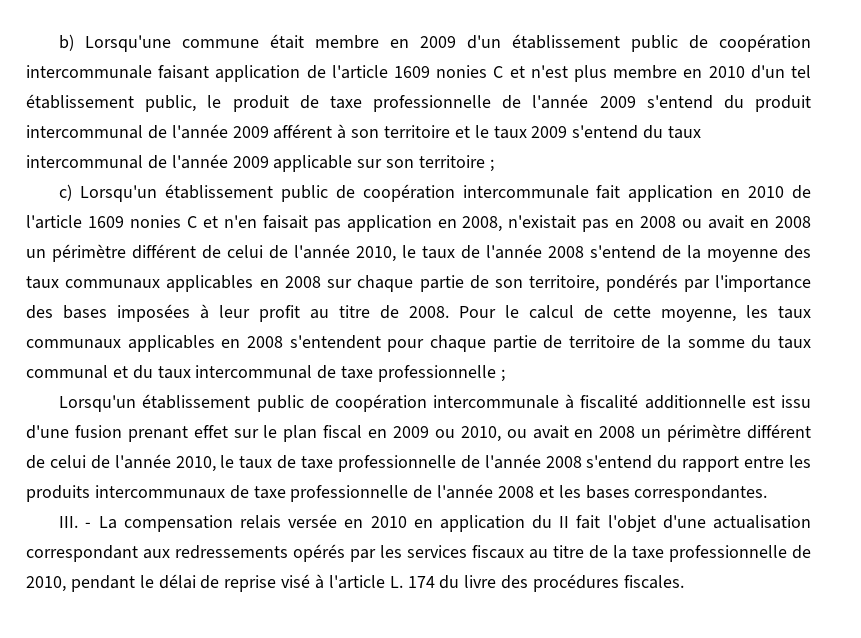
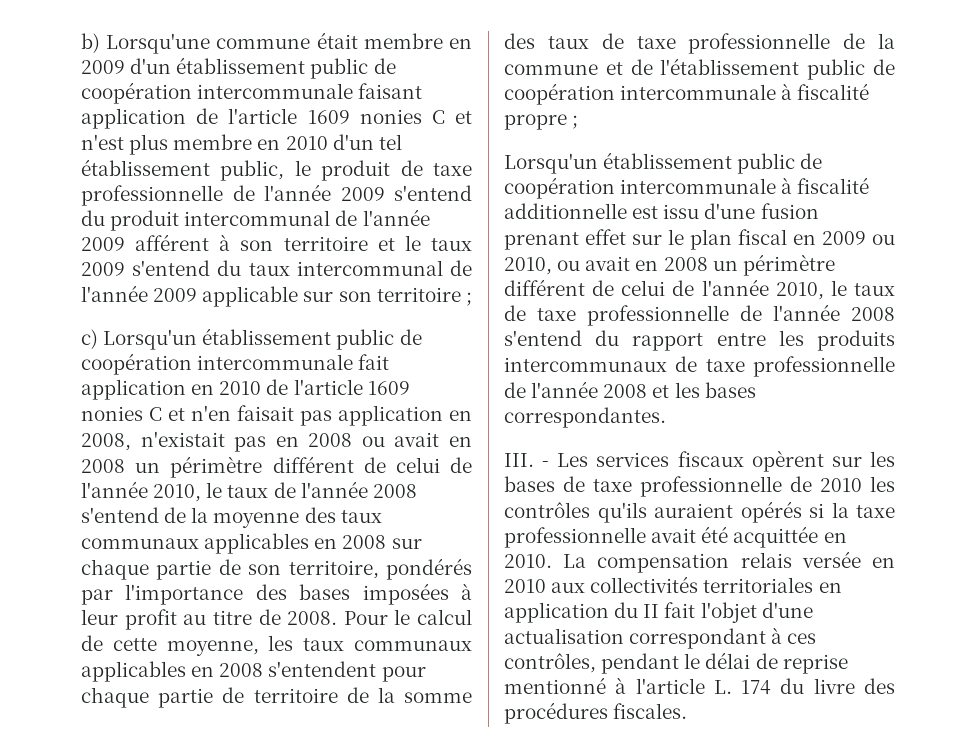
[751,335,811,349] [26,365,497,382] du taux communal et du taux intercommunal de taxe professionnelle -> [504,33,895,54] [504,58,895,80] [504,83,870,105] [504,114,567,130] des taux de taxe professionnelle de la commune et de l'établissement public de coopération intercommunale à fiscalité propre
(92, 525) none -> [557,450,895,472] [504,476,895,497] [504,501,895,523] [504,526,847,548] [504,554,552,568] Les services fiscaux opèrent sur les bases de taxe professionnelle de 2010 les contrôles qu'ils auraient opérés si la taxe professionnelle avait été acquittée en 2010.
(407, 522) none -> [551,576,814,593] aux collectivités territoriales
[143,544,811,562] [26,576,66,592] aux redressements opérés par les services fiscaux au titre de la taxe professionnelle de 2010, -> [771,627,817,644] [504,653,596,673] à ces contrôles,
[281,574,311,588] visé -> [504,677,606,694] mentionné

